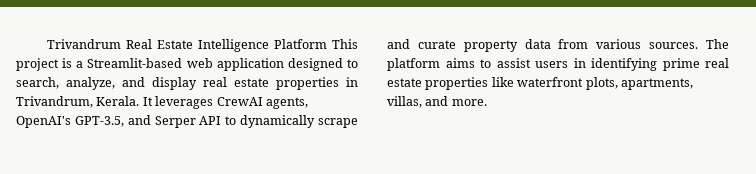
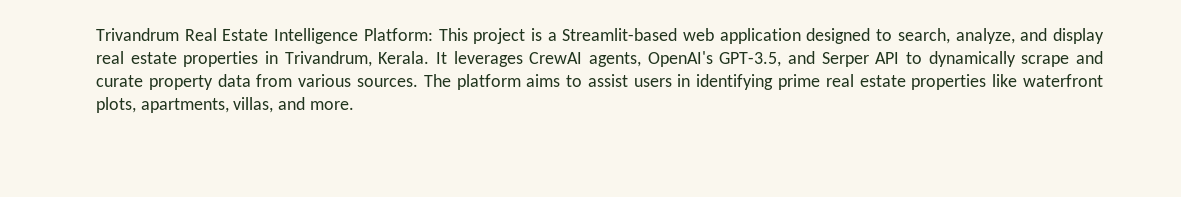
[273,39,327,49] Platform -> [363,28,433,41] Platform:

